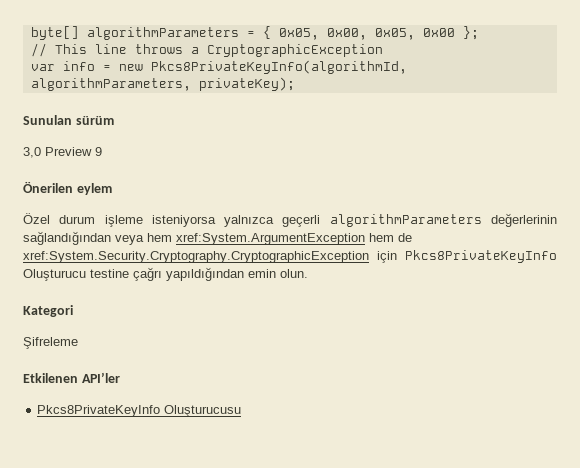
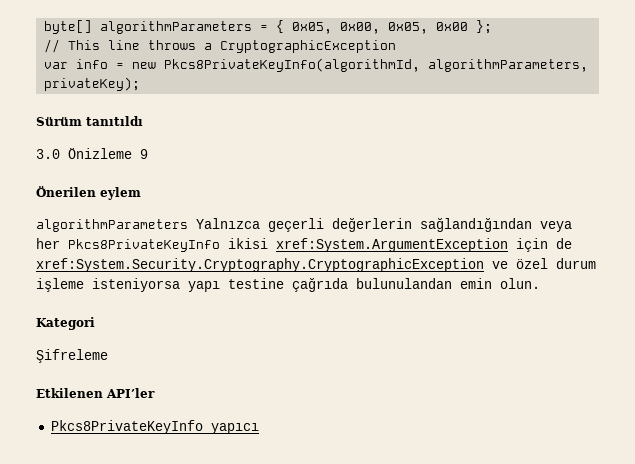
[23,115,114,125] [23,147,92,158] Sunulan sürüm // 3,0 Preview -> [36,116,143,126] [36,148,132,159] Sürüm tanıtıldı // 3.0 Önizleme
[23,213,557,227] [23,231,412,245] [23,250,557,263] [23,267,244,281] Özel durum işleme isteniyorsa yalnızca geçerli algorithmParameters değerlerinin sağlandığından veya hem xref:System.ArgumentException hem de xref:System.Security.Cryptography.CryptographicException için Pkcs8PrivateKeyInfo Oluşturucu testine çağrı yapıldığından -> [36,217,572,232] [36,238,572,252] [36,258,596,272] [36,277,452,292] algorithmParameters Yalnızca geçerli değerlerin sağlandığından veya her Pkcs8PrivateKeyInfo ikisi xref:System.ArgumentException için de xref:System.Security.Cryptography.CryptographicException ve özel durum işleme isteniyorsa yapı testine çağrıda bulunulandan
[164,405,242,417] Oluşturucusu -> [210,423,259,434] yapıcı

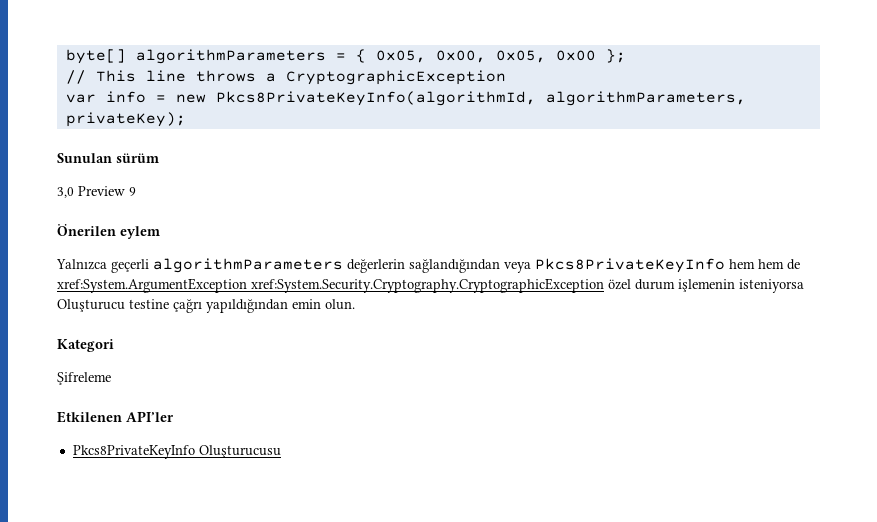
[36,116,143,126] [36,148,132,159] Sürüm tanıtıldı // 3.0 Önizleme -> [57,153,159,163] [57,186,125,198] Sunulan sürüm // 3,0 Preview
[36,219,188,232] algorithmParameters -> (160, 232) none
(324, 225) none -> [153,258,343,273] algorithmParameters
[36,238,572,252] [36,258,596,272] [36,277,452,292] her Pkcs8PrivateKeyInfo ikisi xref:System.ArgumentException için de xref:System.Security.Cryptography.CryptographicException ve özel durum işleme isteniyorsa yapı testine çağrıda bulunulandan -> [535,258,800,273] [57,278,804,293] [57,299,288,313] Pkcs8PrivateKeyInfo hem hem de xref:System.ArgumentException xref:System.Security.Cryptography.CryptographicException özel durum işlemenin isteniyorsa Oluşturucu testine çağrı yapıldığından
[210,423,259,434] yapıcı -> [198,445,281,458] Oluşturucusu

